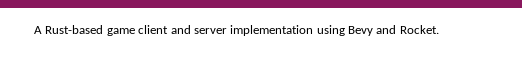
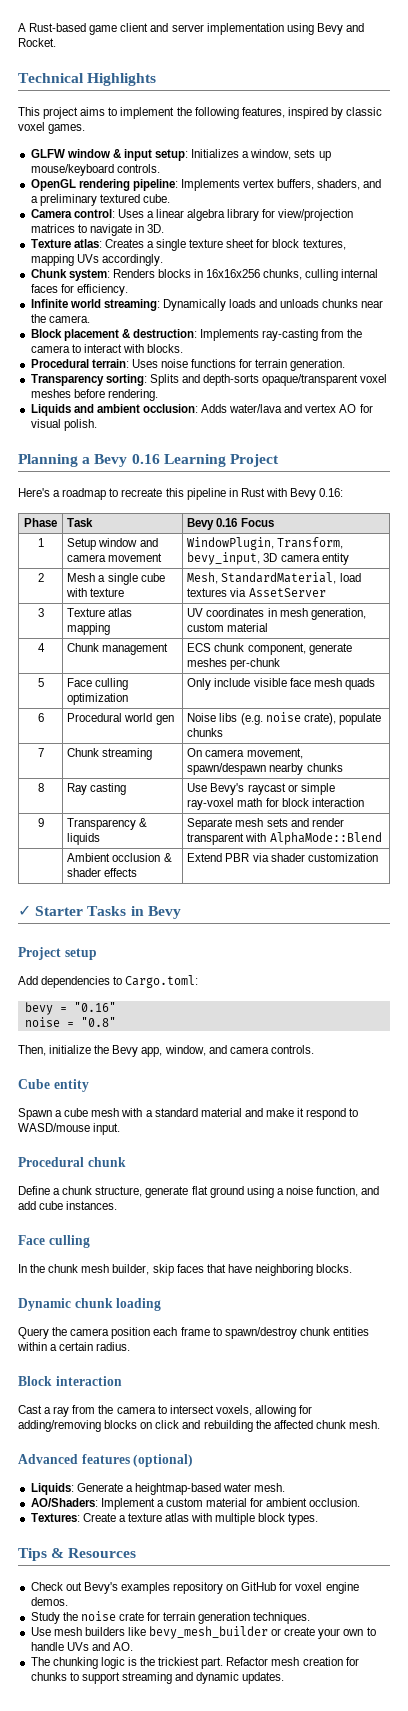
(439, 29) none -> [18,73,157,86] [18,107,383,119] [18,122,86,134] [30,149,331,161] [30,164,160,176] [30,179,382,191] [30,194,170,206] [30,209,354,221] [30,224,165,236] [30,239,346,251] [30,254,163,266] [30,269,379,281] [30,284,128,296] [30,299,384,311] [30,314,90,323] [30,329,363,341] [30,344,184,353] [30,359,346,371] [30,374,388,386] [30,389,158,401] [30,404,373,416] [30,419,97,431] [18,454,279,467] [18,488,344,500] [24,518,57,527] [67,518,94,527] [187,518,274,530] [37,538,44,547] [67,538,158,550] [67,553,163,562] [187,537,344,550] [187,552,349,565] [37,573,44,582] [67,573,165,585] [66,588,125,597] [187,572,361,584] [187,588,326,597] [37,608,44,617] [67,608,133,617] [67,623,111,635] [187,608,366,620] [187,623,269,632] [37,643,45,652] [67,643,169,655] [187,643,352,655] [187,658,281,670] [37,678,44,687] [67,678,129,690] [67,693,129,705] [187,678,375,690] [37,713,44,722] [67,713,174,725] [187,712,381,725] [187,728,224,737] [37,748,44,757] [67,748,153,760] [187,748,303,759] [187,763,343,775] [37,783,44,792] [67,783,127,795] [187,783,335,795] [187,798,364,810] [37,818,44,827] [67,818,148,830] [67,833,101,845] [187,818,344,830] [187,832,382,845] [67,853,172,862] [67,868,138,877] [187,853,378,862] [18,905,181,919] [18,947,97,960] [18,975,199,988] [24,1002,116,1015] [24,1017,116,1027] [18,1045,314,1057] [18,1079,89,1092] [18,1108,359,1120] [18,1123,121,1135] [18,1157,126,1167] [18,1186,380,1198] [18,1201,118,1210] [18,1235,90,1248] [18,1264,353,1276] [18,1298,162,1311] [18,1327,369,1339] [17,1342,131,1351] [18,1376,122,1386] [18,1405,313,1417] [18,1420,380,1432] [18,1454,194,1467] [30,1483,286,1495] [30,1498,361,1510] [30,1513,319,1525] [18,1548,137,1561] [30,1582,359,1594] [30,1597,68,1606] [30,1611,311,1624] [30,1626,376,1639] [30,1642,133,1651] [30,1657,359,1669] [30,1672,285,1684] // Technical Highlights // This project aims to implement the following features, inspired by classic voxel games. // GLFW window & input setup: Initializes a window, sets up mouse/keyboard controls. // OpenGL rendering pipeline: Implements vertex buffers, shaders, and a preliminary textured cube. // Camera control: Uses a linear algebra library for view/projection matrices to navigate in 3D. // Texture atlas: Creates a single texture sheet for block textures, mapping UVs accordingly. // Chunk system: Renders blocks in 16x16x256 chunks, culling internal faces for efficiency. // Infinite world streaming: Dynamically loads and unloads chunks near the camera. // Block placement & destruction: Implements ray-casting from the camera to interact with blocks. // Procedural terrain: Uses noise functions for terrain generation. // Transparency sorting: Splits and depth-sorts opaque/transparent voxel meshes before rendering. // Liquids and ambient occlusion: Adds water/lava and vertex AO for visual polish. // Planning a Bevy 0.16 Learning Project // Here's a roadmap to recreate this pipeline in Rust with Bevy 0.16: // Phase | Task | Bevy 0.16 Focus // 1 | Setup window and camera movement | WindowPlugin, Transform, bevy_input, 3D camera entity // 2 | Mesh a single cube with texture | Mesh, StandardMaterial, load textures via AssetServer // 3 | Texture atlas mapping | UV coordinates in mesh generation, custom material // 4 | Chunk management | ECS chunk component, generate meshes per-chunk // 5 | Face culling optimization | Only include visible face mesh quads // 6 | Procedural world gen | Noise libs (e.g. noise crate), populate chunks // 7 | Chunk streaming | On camera movement, spawn/despawn nearby chunks // 8 | Ray casting | Use Bevy's raycast or simple ray-voxel math for block interaction // 9 | Transparency & liquids | Separate mesh sets and render transparent with AlphaMode::Blend // | Ambient occlusion & shader effects | Extend PBR via shader customization // ✓ Starter Tasks in Bevy // Project setup // Add dependencies to Cargo.toml: // bevy = "0.16" // noise = "0.8" // Then, initialize the Bevy app, window, and camera controls. // Cube entity // Spawn a cube mesh with a standard material and make it respond to WASD/mouse input. // Procedural chunk // Define a chunk structure, generate flat ground using a noise function, and add cube instances. // Face culling // In the chunk mesh builder, skip faces that have neighboring blocks. // Dynamic chunk loading // Query the camera position each frame to spawn/destroy chunk entities within a certain radius. // Block interaction // Cast a ray from the camera to intersect voxels, allowing for adding/removing blocks on click and rebuilding the affected chunk mesh. // Advanced features (optional) // Liquids: Generate a heightmap-based water mesh. // AO/Shaders: Implement a custom material for ambient occlusion. // Textures: Create a texture atlas with multiple block types. // Tips & Resources // Check out Bevy's examples repository on GitHub for voxel engine demos. // Study the noise crate for terrain generation techniques. // Use mesh builders like bevy_mesh_builder or create your own to handle UVs and AO. // The chunking logic is the trickiest part. Refactor mesh creation for chunks to support streaming and dynamic updates.

